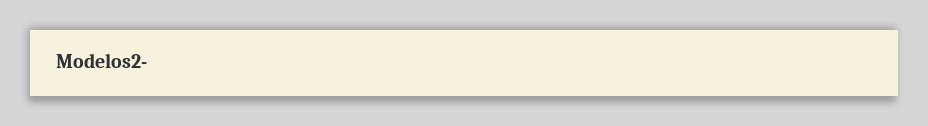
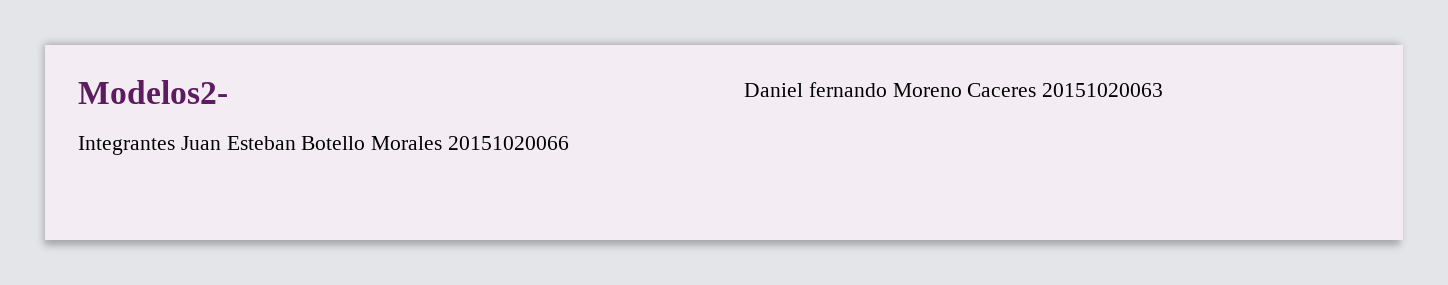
(147, 60) none -> [78,136,570,155] [744,82,1164,97] // Integrantes Juan Esteban Botello Morales 20151020066 // Daniel fernando Moreno Caceres 20151020063

